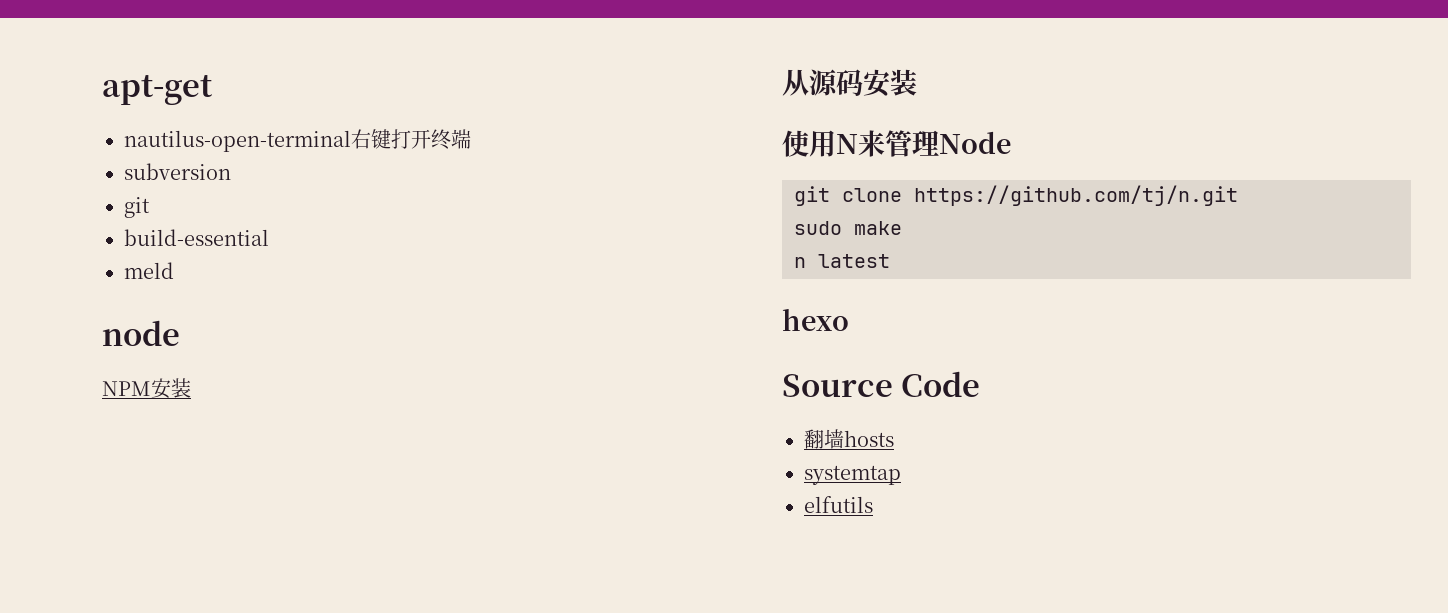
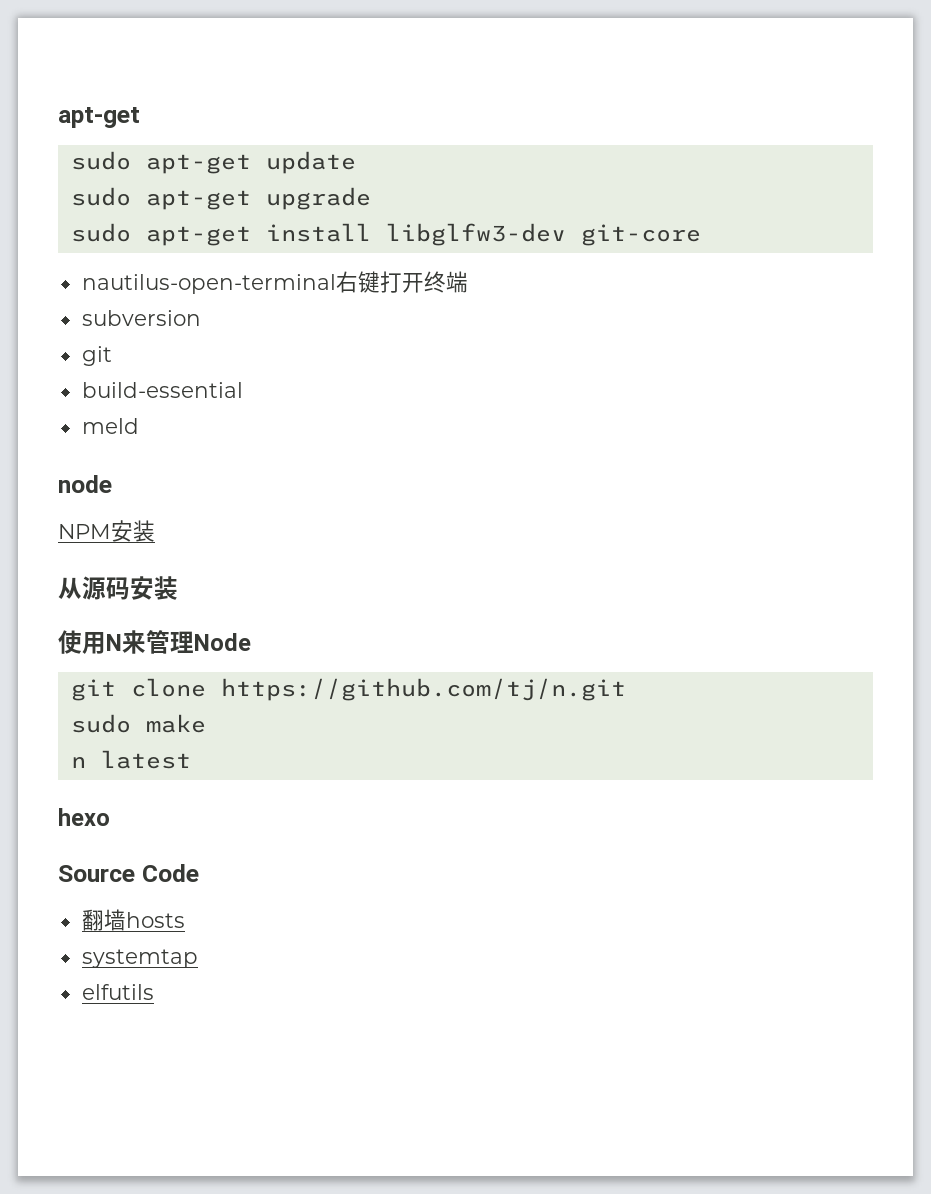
[102,75,213,105] apt-get -> [58,107,140,128] [70,151,356,174] [70,187,371,210] [70,223,701,246] apt-get // sudo apt-get update // sudo apt-get upgrade // sudo apt-get install libglfw3-dev git-core

